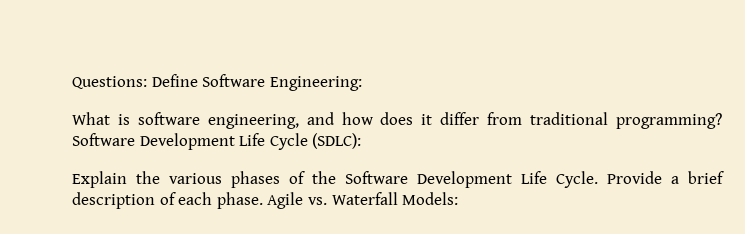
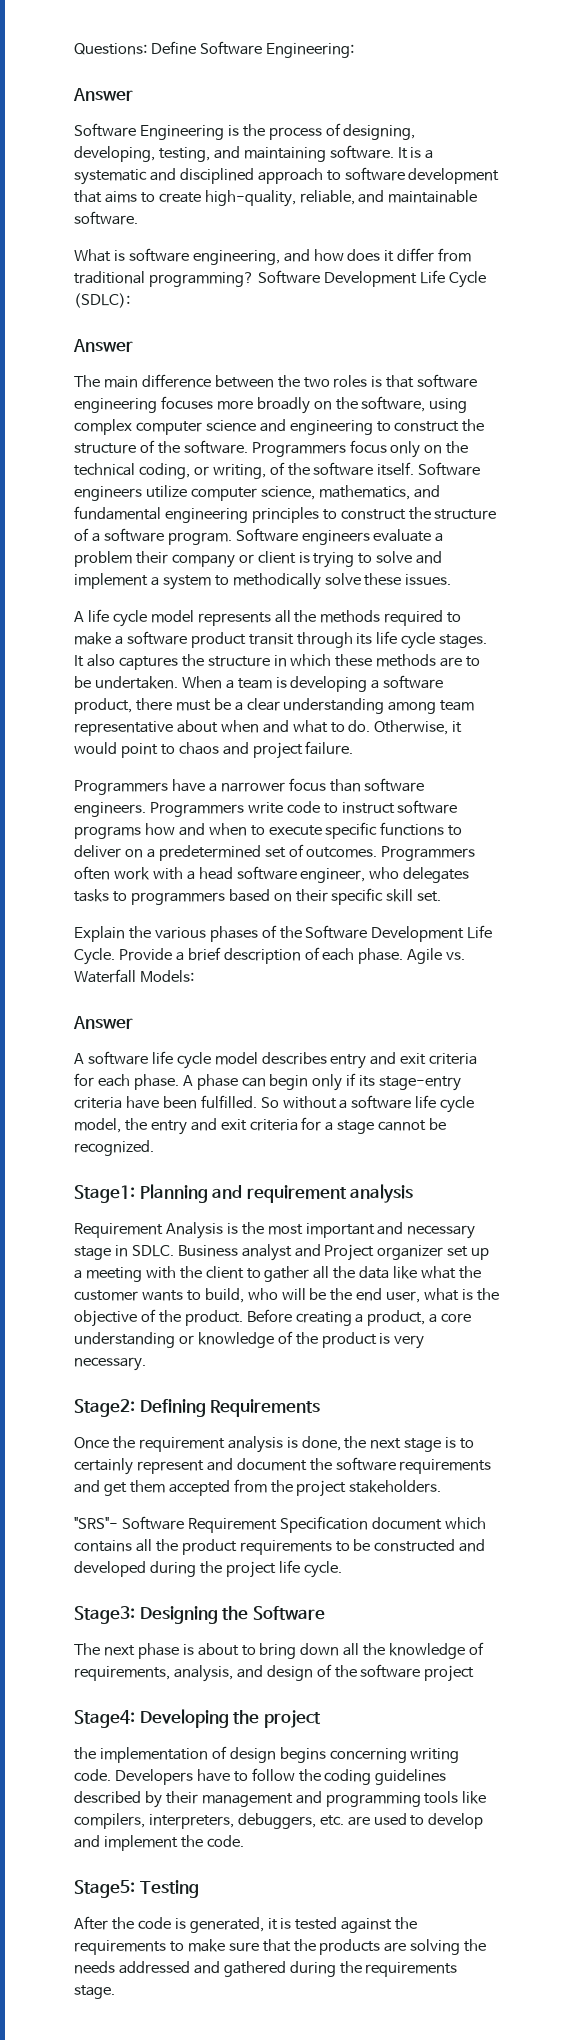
(362, 83) none -> [73,88,133,101] [74,123,416,140] [74,145,434,162] [74,167,500,185] [74,190,478,207] [74,211,138,225] // Answer // Software Engineering is the process of designing, developing, testing, and maintaining software. It is a systematic and disciplined approach to software development that aims to create high-quality, reliable, and maintainable software.
(362, 141) none -> [73,339,133,352] [74,374,478,388] [74,396,468,414] [74,419,485,435] [74,440,469,458] [74,462,481,479] [74,485,440,501] [74,506,497,523] [74,528,444,545] [74,551,443,568] [74,573,452,590] [74,609,462,627] [74,631,488,649] [74,654,481,670] [74,675,444,692] [74,698,475,714] [74,720,463,736] [74,741,354,759] [74,778,425,795] [74,800,458,817] [74,822,463,839] [74,844,476,861] [74,866,470,883] [74,888,442,905] // Answer // The main difference between the two roles is that software engineering focuses more broadly on the software, using complex computer science and engineering to construct the structure of the software. Programmers focus only on the technical coding, or writing, of the software itself. Software engineers utilize computer science, mathematics, and fundamental engineering principles to construct the structure of a software program. Software engineers evaluate a problem their company or client is trying to solve and implement a system to methodically solve these issues. // A life cycle model represents all the methods required to make a software product transit through its life cycle stages. It also captures the structure in which these methods are to be undertaken. When a team is developing a software product, there must be a clear understanding among team representative about when and what to do. Otherwise, it would point to chaos and project failure. // Programmers have a narrower focus than software engineers. Programmers write code to instruct software programs how and when to execute specific functions to deliver on a predetermined set of outcomes. Programmers often work with a head software engineer, who delegates tasks to programmers based on their specific skill set.
(459, 198) none -> [73,1016,133,1029] [74,1051,478,1069] [74,1073,462,1091] [74,1095,475,1113] [74,1117,447,1135] [74,1140,154,1156] [74,1184,414,1203] [74,1222,476,1239] [74,1244,490,1261] [74,1266,481,1282] [74,1288,499,1303] [74,1309,472,1327] [74,1331,425,1349] [74,1357,146,1371] [74,1399,321,1417] [74,1436,475,1453] [74,1457,492,1475] [74,1479,442,1497] [74,1516,486,1533] [74,1539,486,1555] [74,1560,342,1578] [74,1606,325,1624] [74,1642,485,1659] [74,1664,475,1682] [74,1709,321,1728] [74,1746,460,1763] [74,1768,447,1785] [74,1791,487,1808] [74,1813,484,1829] [74,1835,244,1851] [74,1880,199,1898] [74,1916,418,1933] [74,1939,487,1955] [74,1961,458,1977] [74,1985,115,1999] // Answer // A software life cycle model describes entry and exit criteria for each phase. A phase can begin only if its stage-entry criteria have been fulfilled. So without a software life cycle model, the entry and exit criteria for a stage cannot be recognized. // Stage1: Planning and requirement analysis // Requirement Analysis is the most important and necessary stage in SDLC. Business analyst and Project organizer set up a meeting with the client to gather all the data like what the customer wants to build, who will be the end user, what is the objective of the product. Before creating a product, a core understanding or knowledge of the product is very necessary. // Stage2: Defining Requirements // Once the requirement analysis is done, the next stage is to certainly represent and document the software requirements and get them accepted from the project stakeholders. // "SRS"- Software Requirement Specification document which contains all the product requirements to be constructed and developed during the project life cycle. // Stage3: Designing the Software // The next phase is about to bring down all the knowledge of requirements, analysis, and design of the software project // Stage4: Developing the project // the implementation of design begins concerning writing code. Developers have to follow the coding guidelines described by their management and programming tools like compilers, interpreters, debuggers, etc. are used to develop and implement the code. // Stage5: Testing // After the code is generated, it is tested against the requirements to make sure that the products are solving the needs addressed and gathered during the requirements stage.

